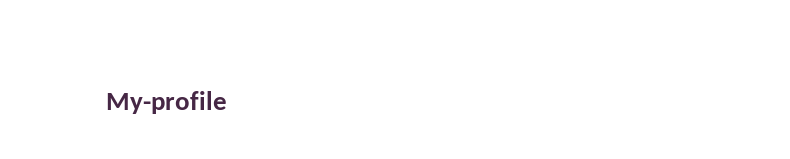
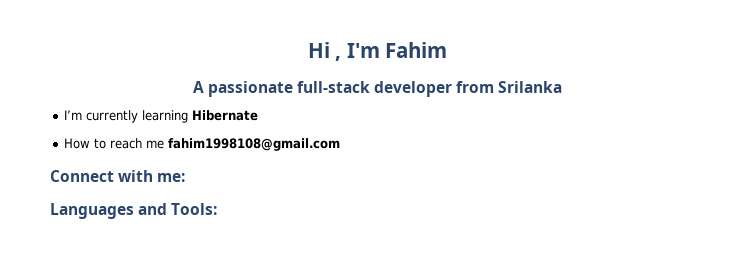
[106,91,227,114] My-profile -> [307,42,448,61] [192,81,563,97] [64,110,259,123] [64,138,341,151] [50,170,186,182] [50,203,218,219] Hi , I'm Fahim // A passionate full-stack developer from Srilanka // I’m currently learning Hibernate // How to reach me fahim1998108@gmail.com // Connect with me: // Languages and Tools:

